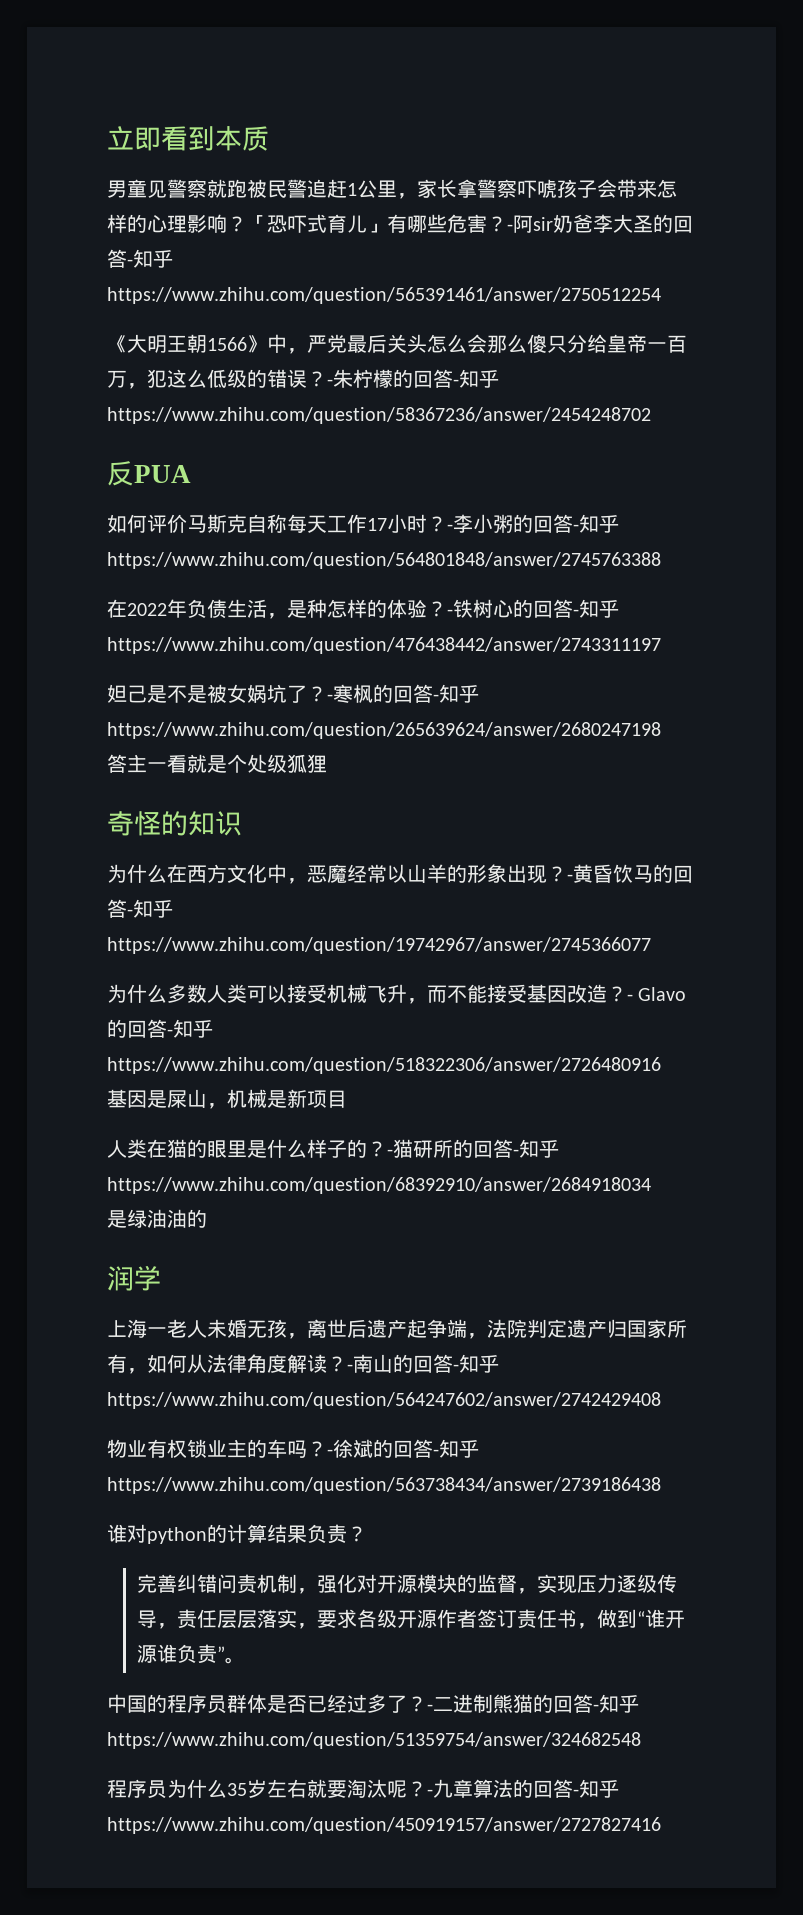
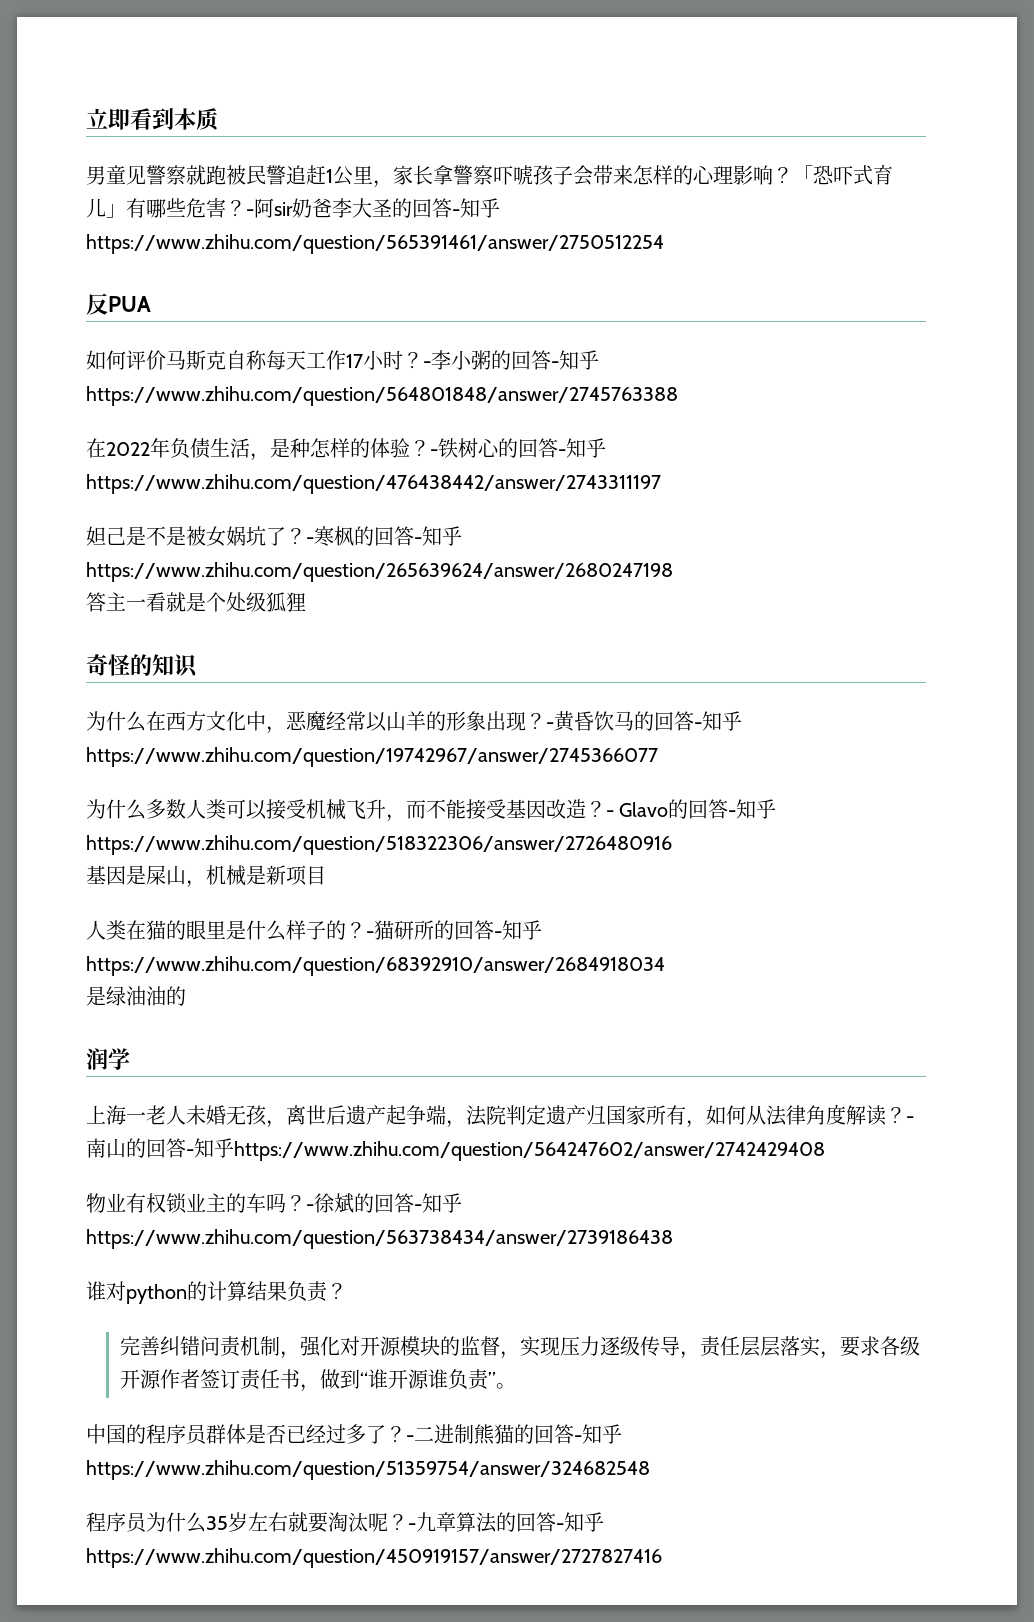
[107,334,687,354] [107,369,499,389] [107,407,651,424] // 《大明王朝1566》中，严党最后关头怎么会那么傻只分给皇帝一百万，犯这么低级的错误？-朱柠檬的回答-知乎https://www.zhihu.com/question/58367236/answer/2454248702 -> (664, 244) none

